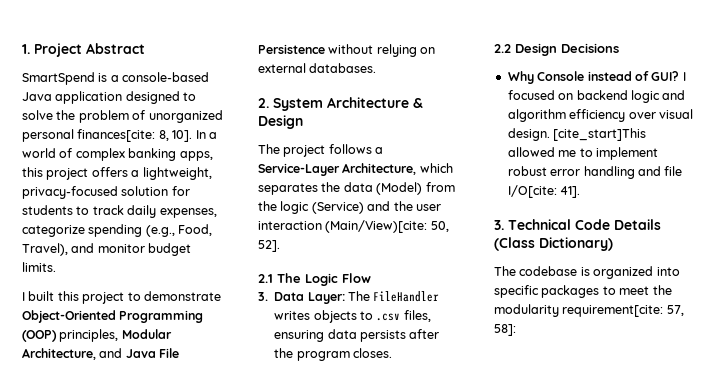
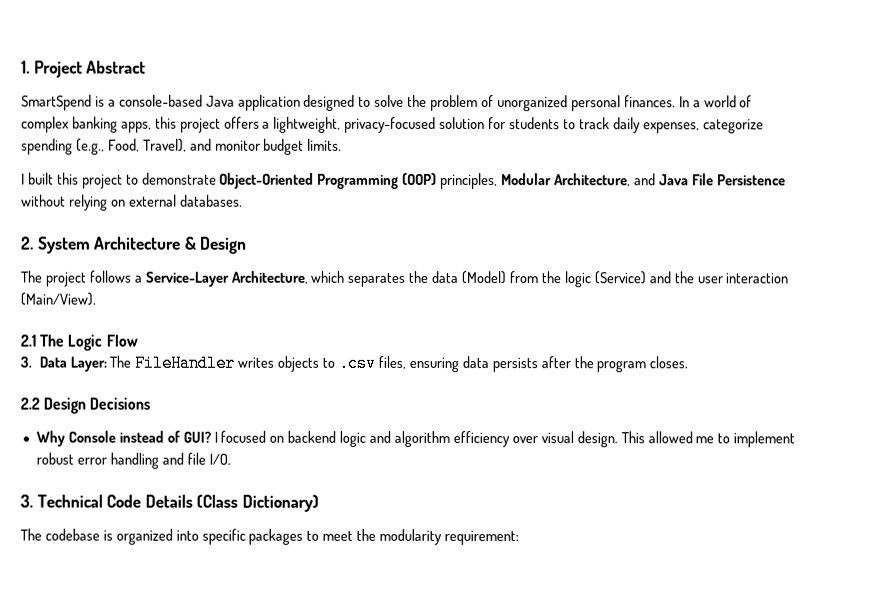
[77,129,193,142] finances[cite: 8, 10]. -> [623,95,676,108] finances.
[325,220,449,233] [258,240,280,252] (Main/View)[cite: 50, 52]. -> [20,292,97,306] (Main/View).
[553,128,647,141] [cite_start]This -> [620,431,645,444] This
[507,185,581,198] I/O[cite: 41]. -> [208,453,231,465] I/O.
[562,305,684,317] [494,324,516,336] requirement[cite: 57, 58]: -> [444,530,520,546] requirement:

